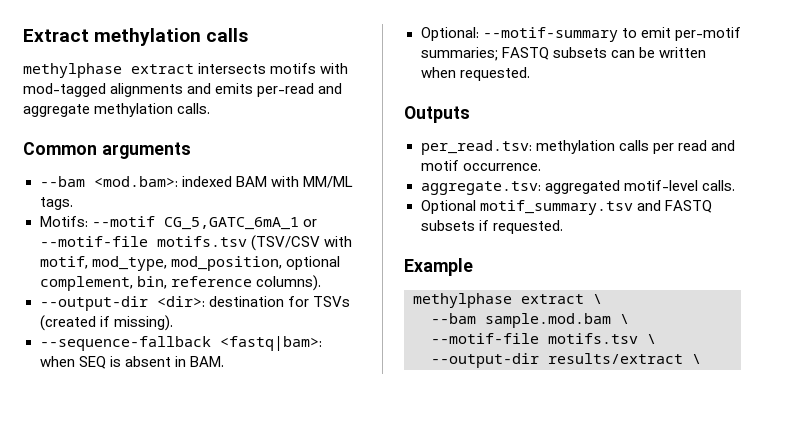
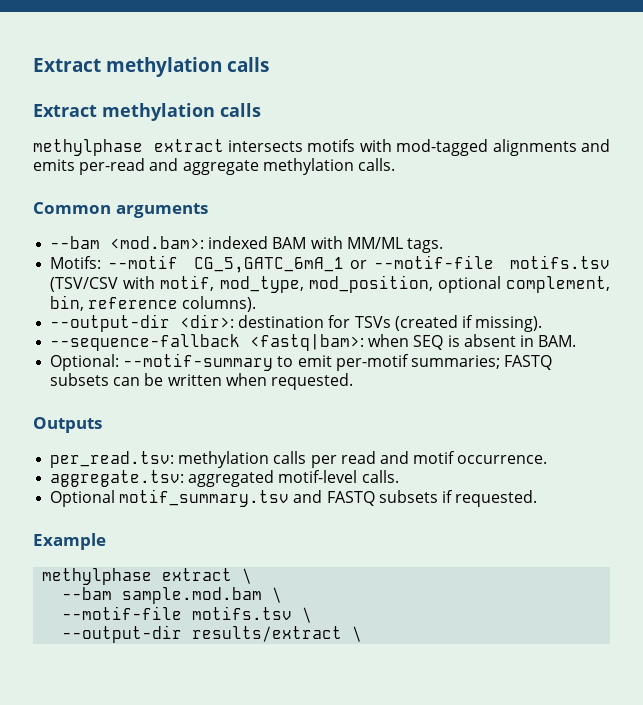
[23,28,249,46] Extract methylation calls -> [33,57,270,77] [33,103,261,121] Extract methylation calls // Extract methylation calls

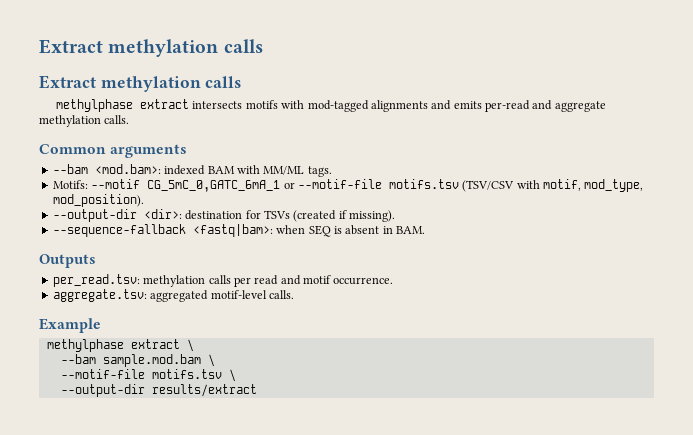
[193,257,344,273] CG_5,GATC_6mA_1 -> [147,180,281,192] CG_5mC_0,GATC_6mA_1
[308,275,610,293] [50,295,257,312] mod_position, optional complement, bin, reference columns). -> [52,194,144,207] mod_position).
[50,353,553,371] [50,373,353,390] // Optional: --motif-summary to emit per-motif summaries; FASTQ subsets can be written when requested. -> (425, 230) none
[50,489,538,507] // Optional motif_summary.tsv and FASTQ subsets if requested. -> (294, 294) none
[352,626,363,642] \ -> (257, 390) none

